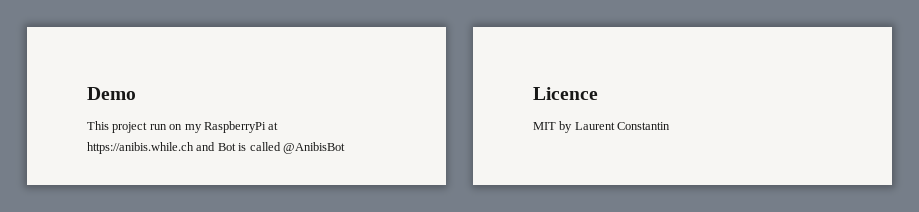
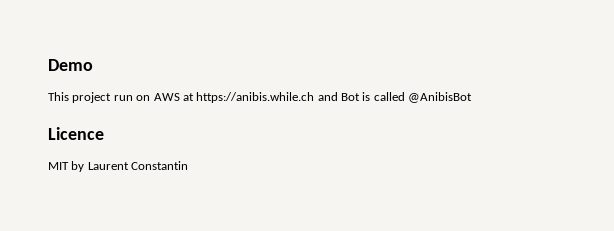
[184,121,266,133] my RaspberryPi -> [153,93,180,101] AWS

